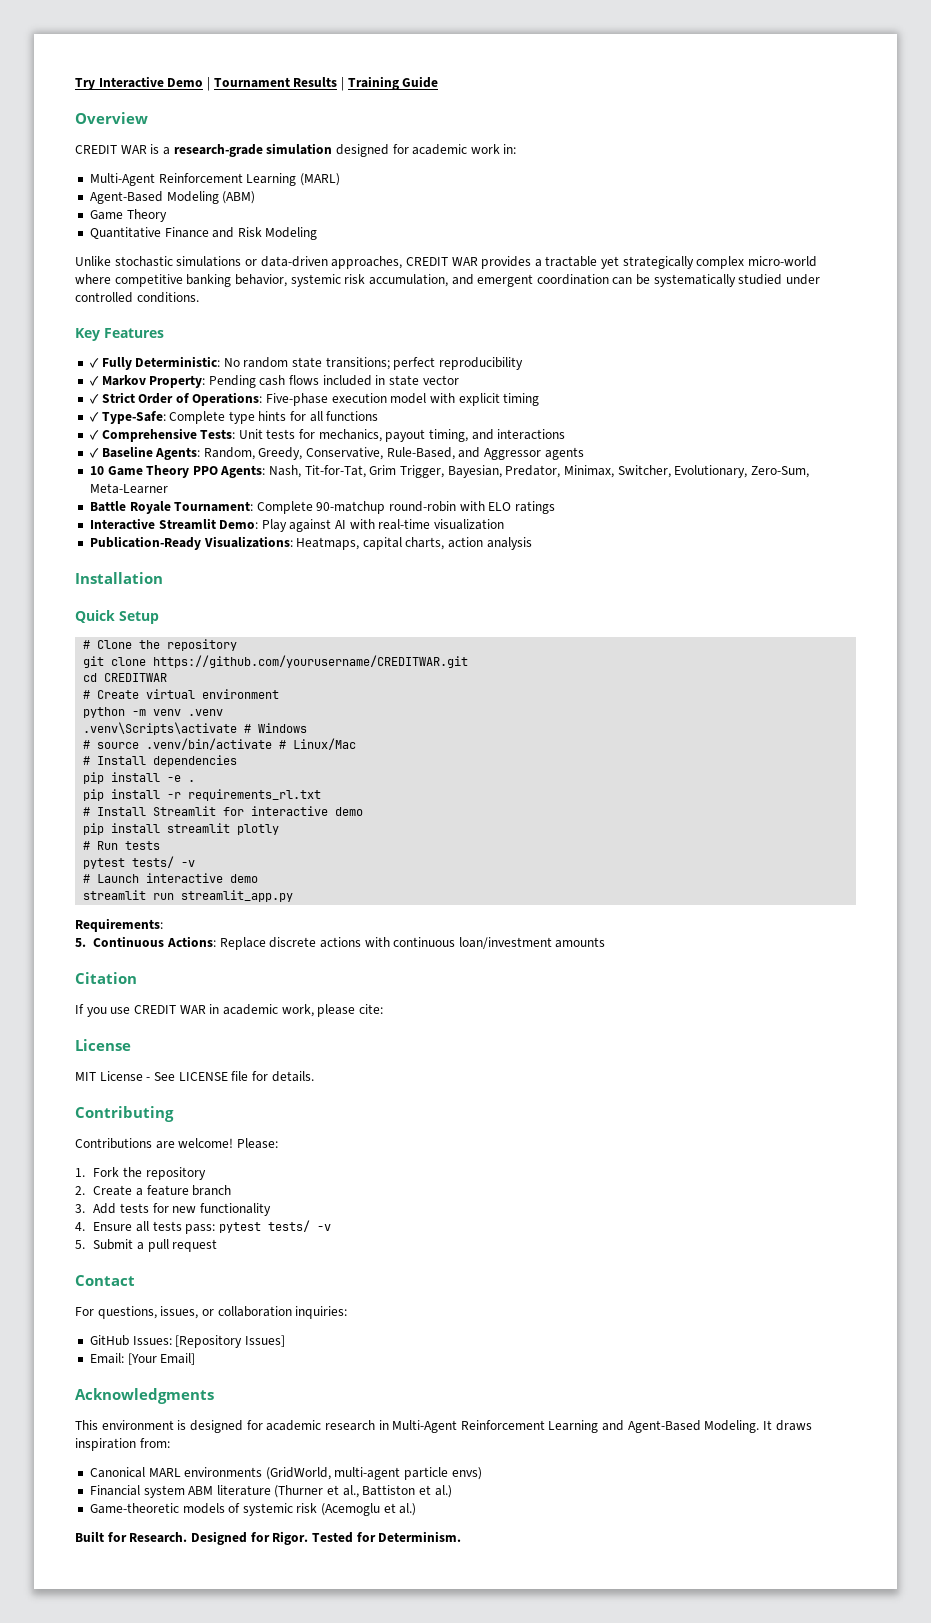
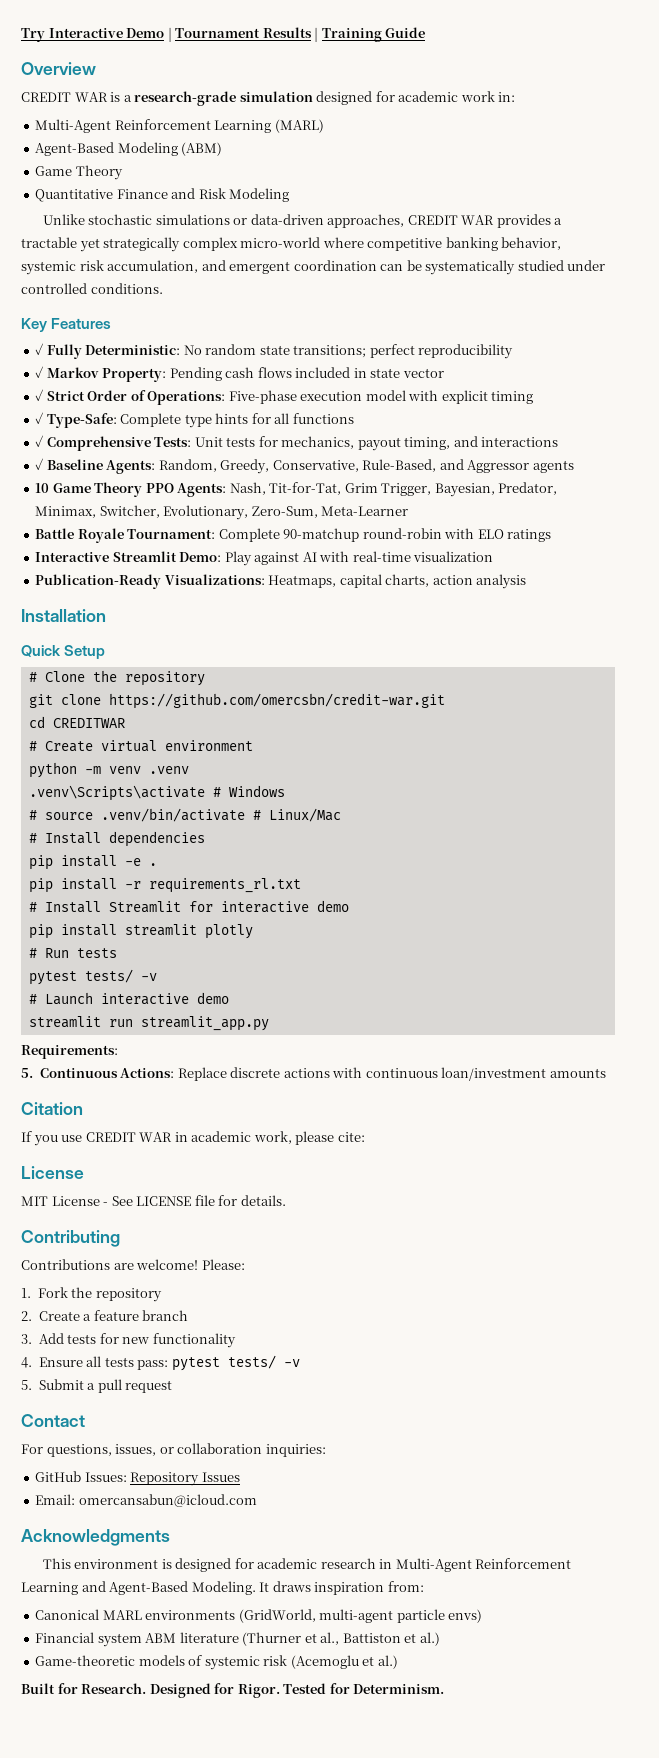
[153,655,469,668] https://github.com/yourusername/CREDITWAR.git -> [108,693,445,709] https://github.com/omercsbn/credit-war.git
[175,1335,285,1348] [Repository Issues] -> [130,1472,240,1486] Repository Issues
[127,1353,196,1365] [Your Email] -> [78,1494,257,1507] omercansabun@icloud.com

